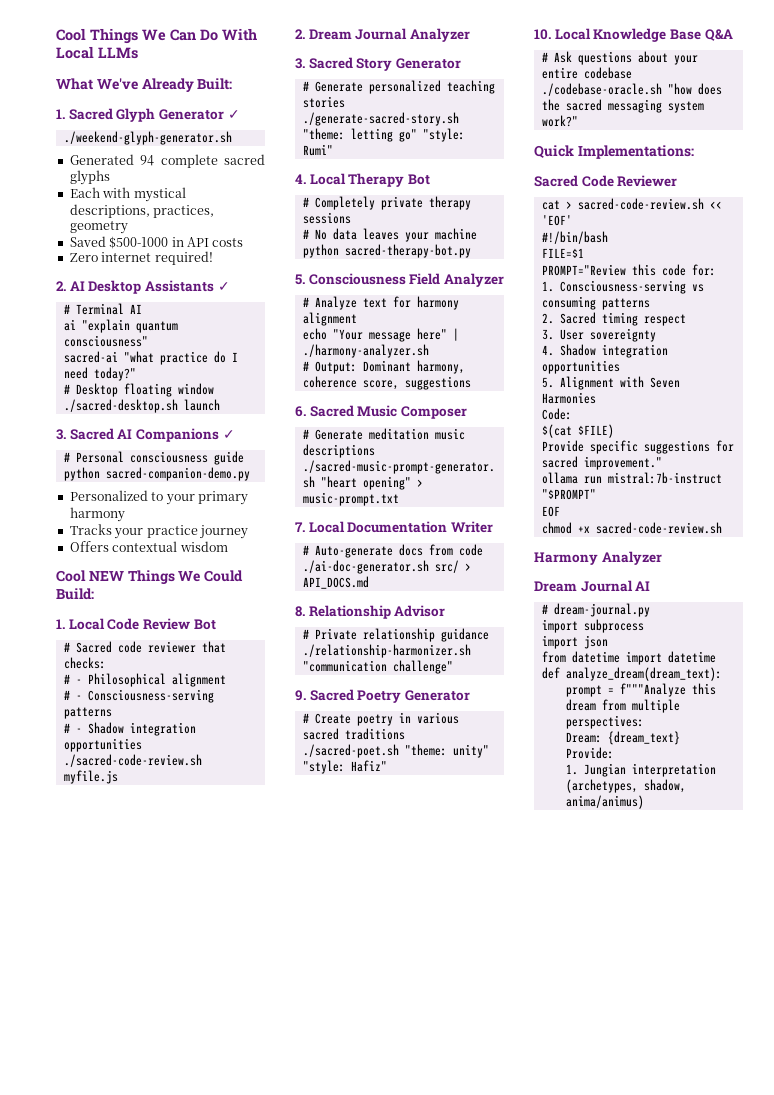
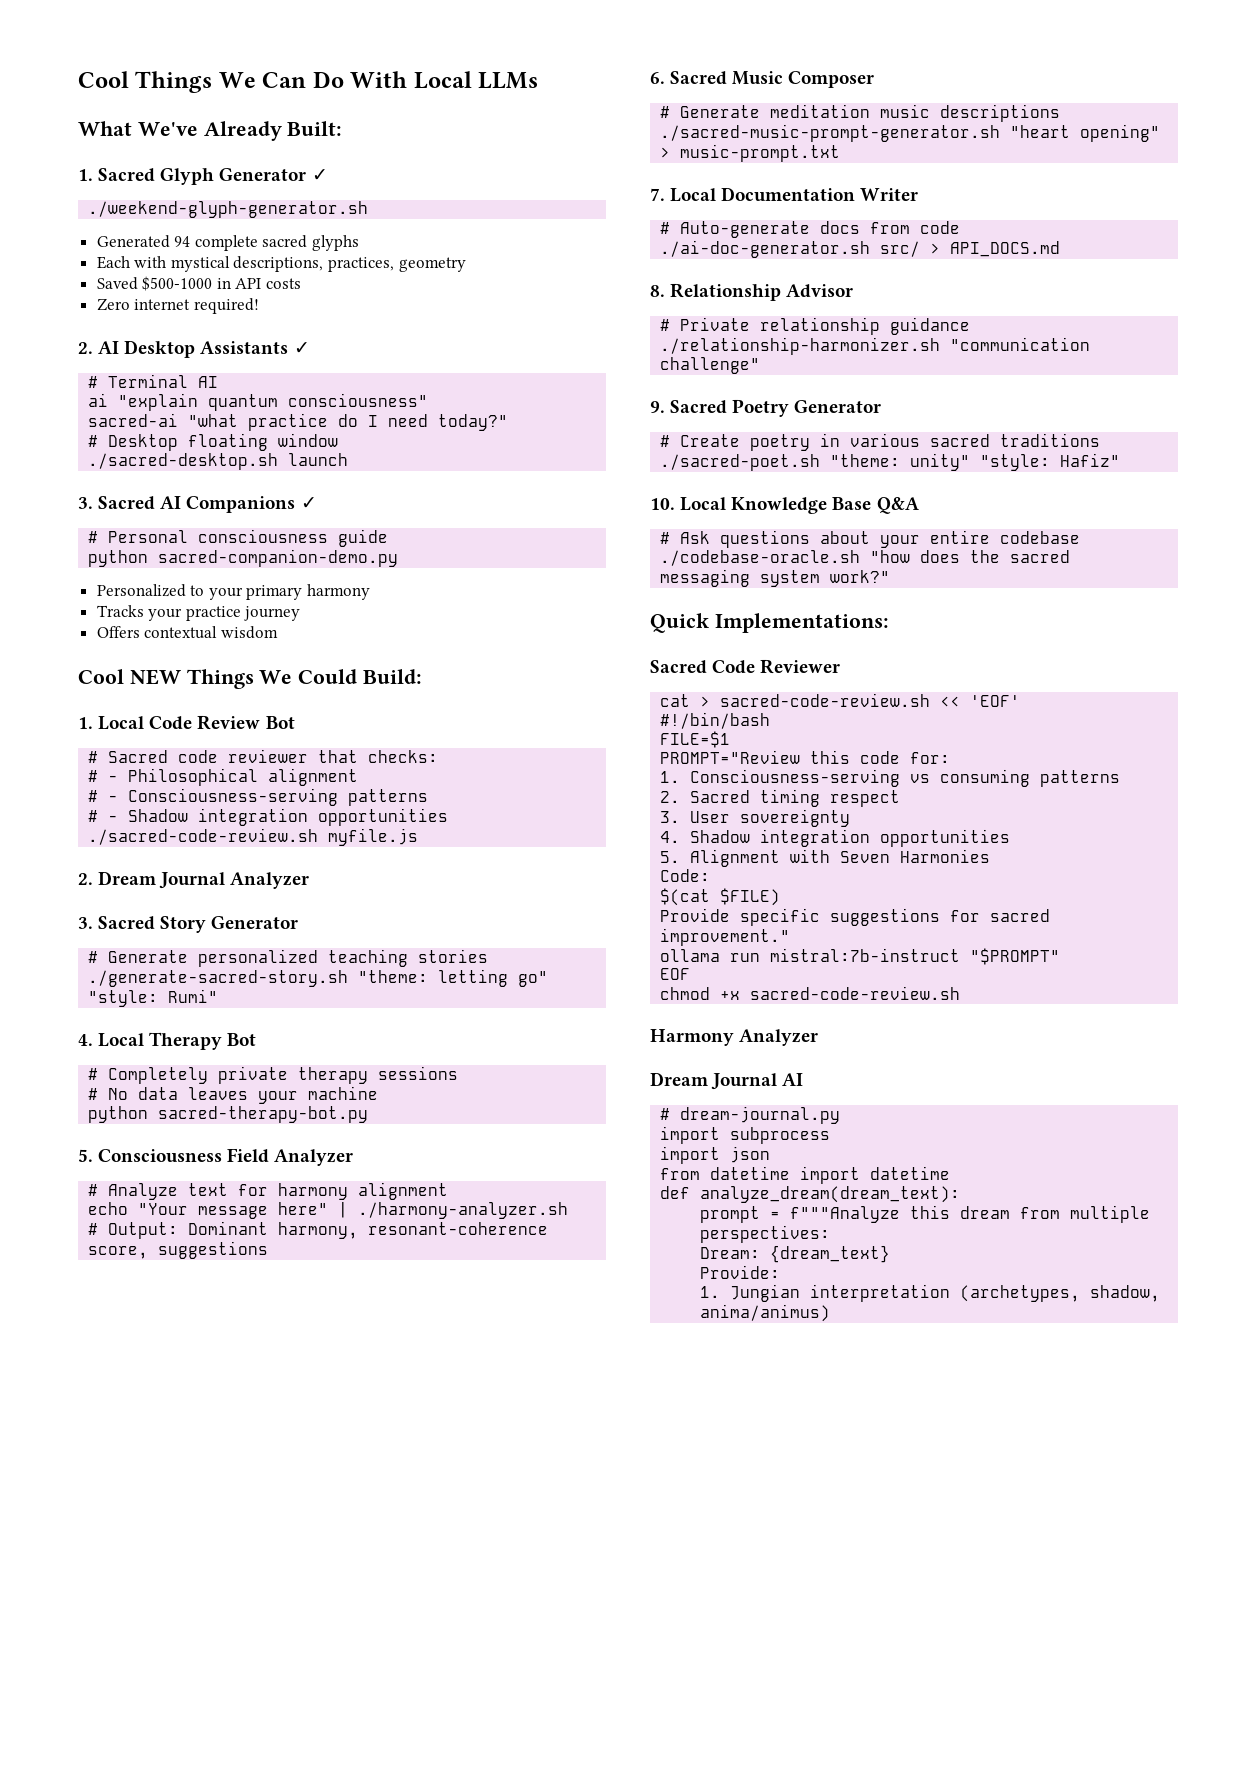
[302,376,357,388] coherence -> [368,1222,549,1235] resonant-coherence

